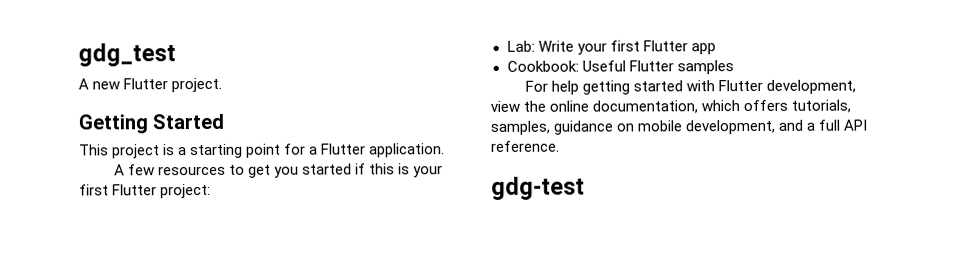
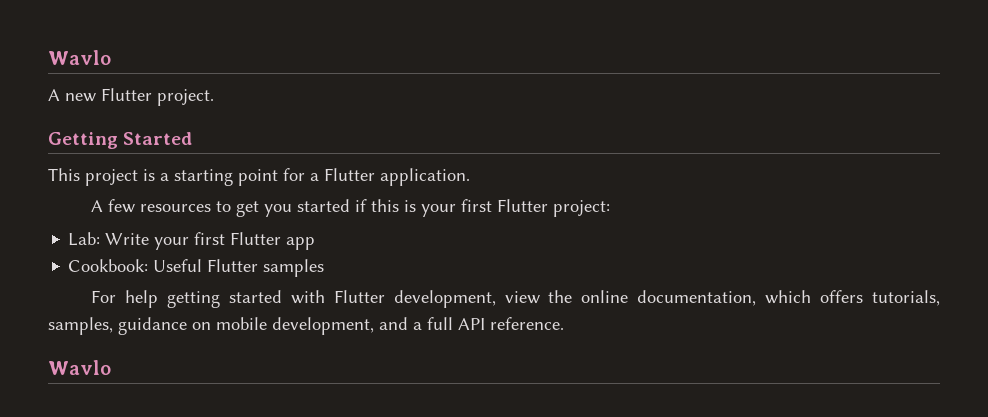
[78,43,176,67] gdg_test -> [48,50,111,65] Wavlo
[491,176,585,200] gdg-test -> [48,360,111,375] Wavlo

